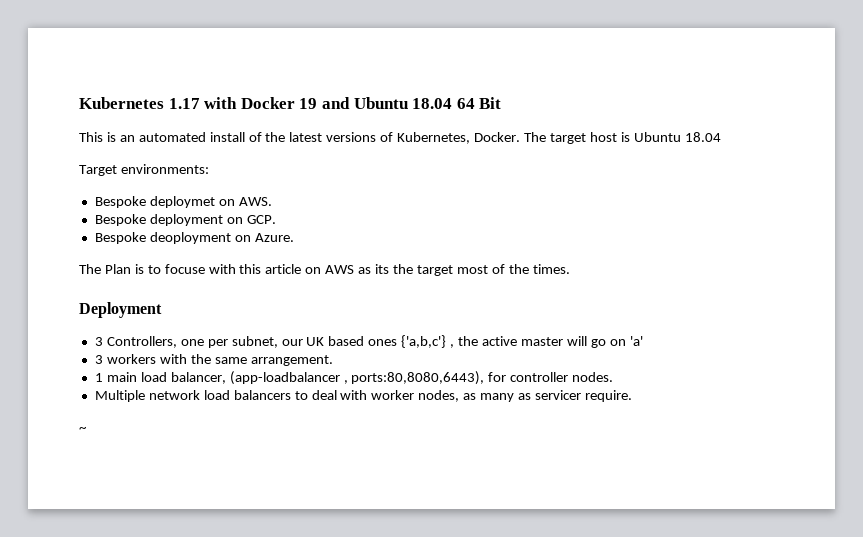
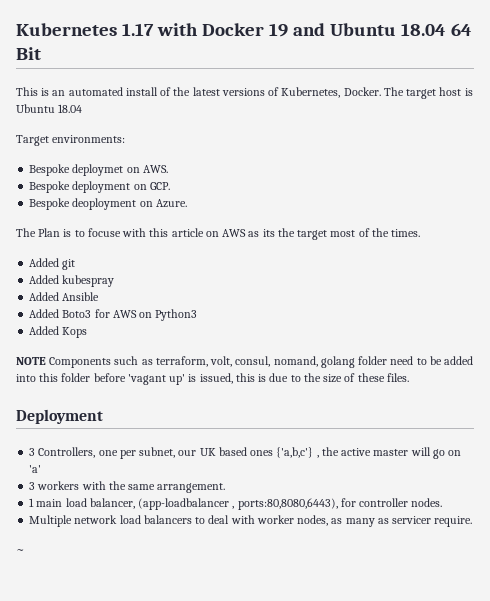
(570, 269) none -> [29,258,76,270] [29,275,115,287] [29,292,100,301] [29,309,198,321] [29,326,88,338] [16,356,474,368] [16,373,409,385] // Added git // Added kubespray // Added Ansible // Added Boto3 for AWS on Python3 // Added Kops // NOTE Components such as terraform, volt, consul, nomand, golang folder need to be added into this folder before 'vagant up' is issued, this is due to the size of these files.

